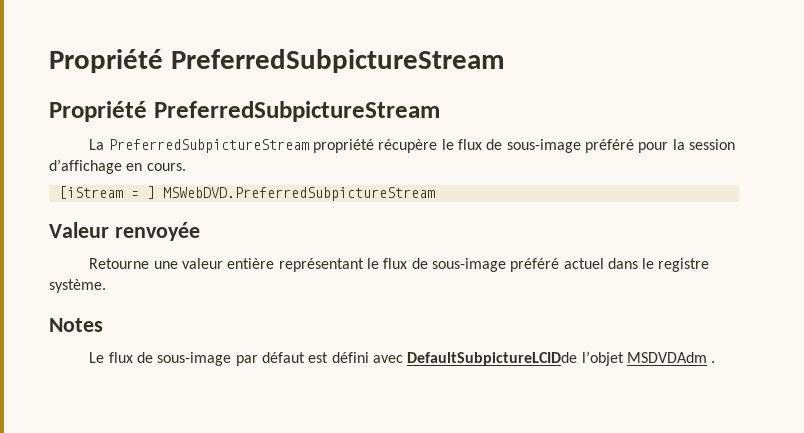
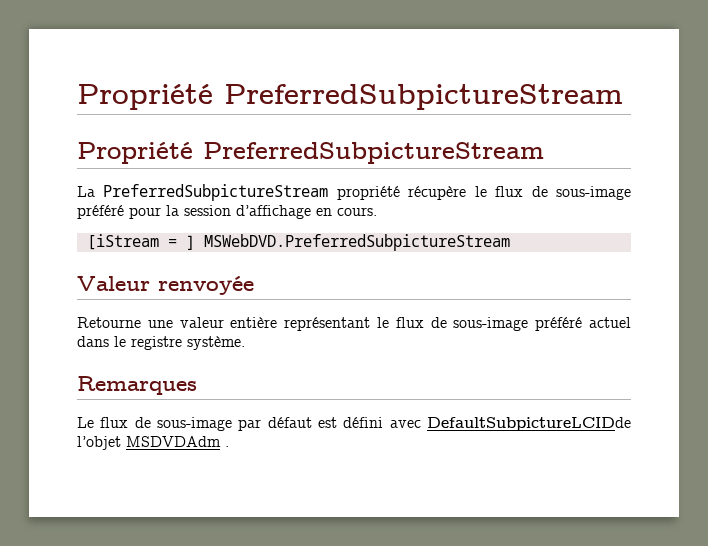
[49,318,103,332] Notes -> [77,376,197,395] Remarques

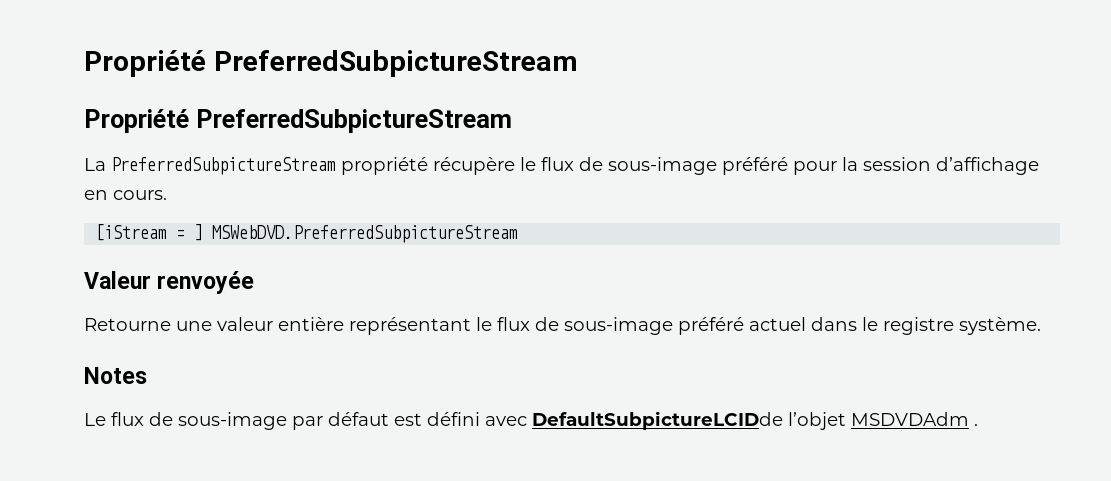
[77,376,197,395] Remarques -> [84,367,147,384] Notes

